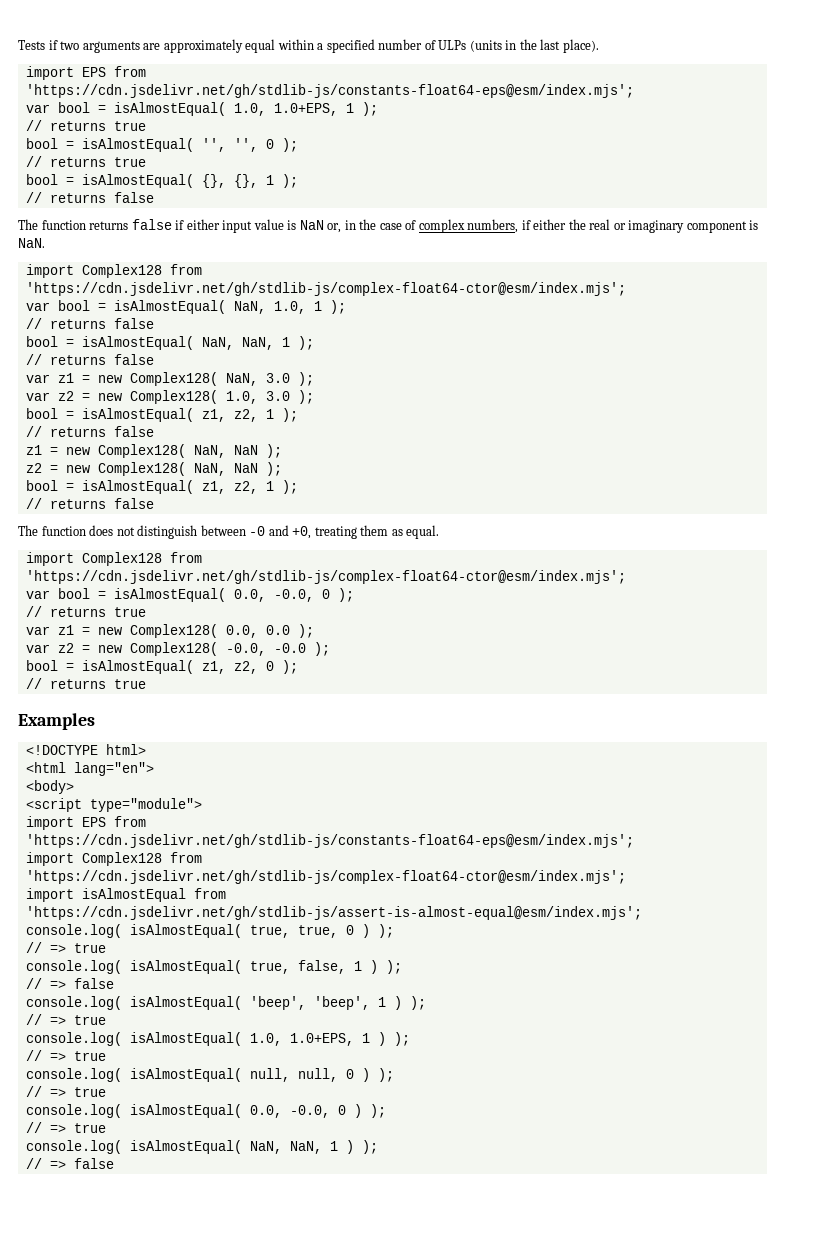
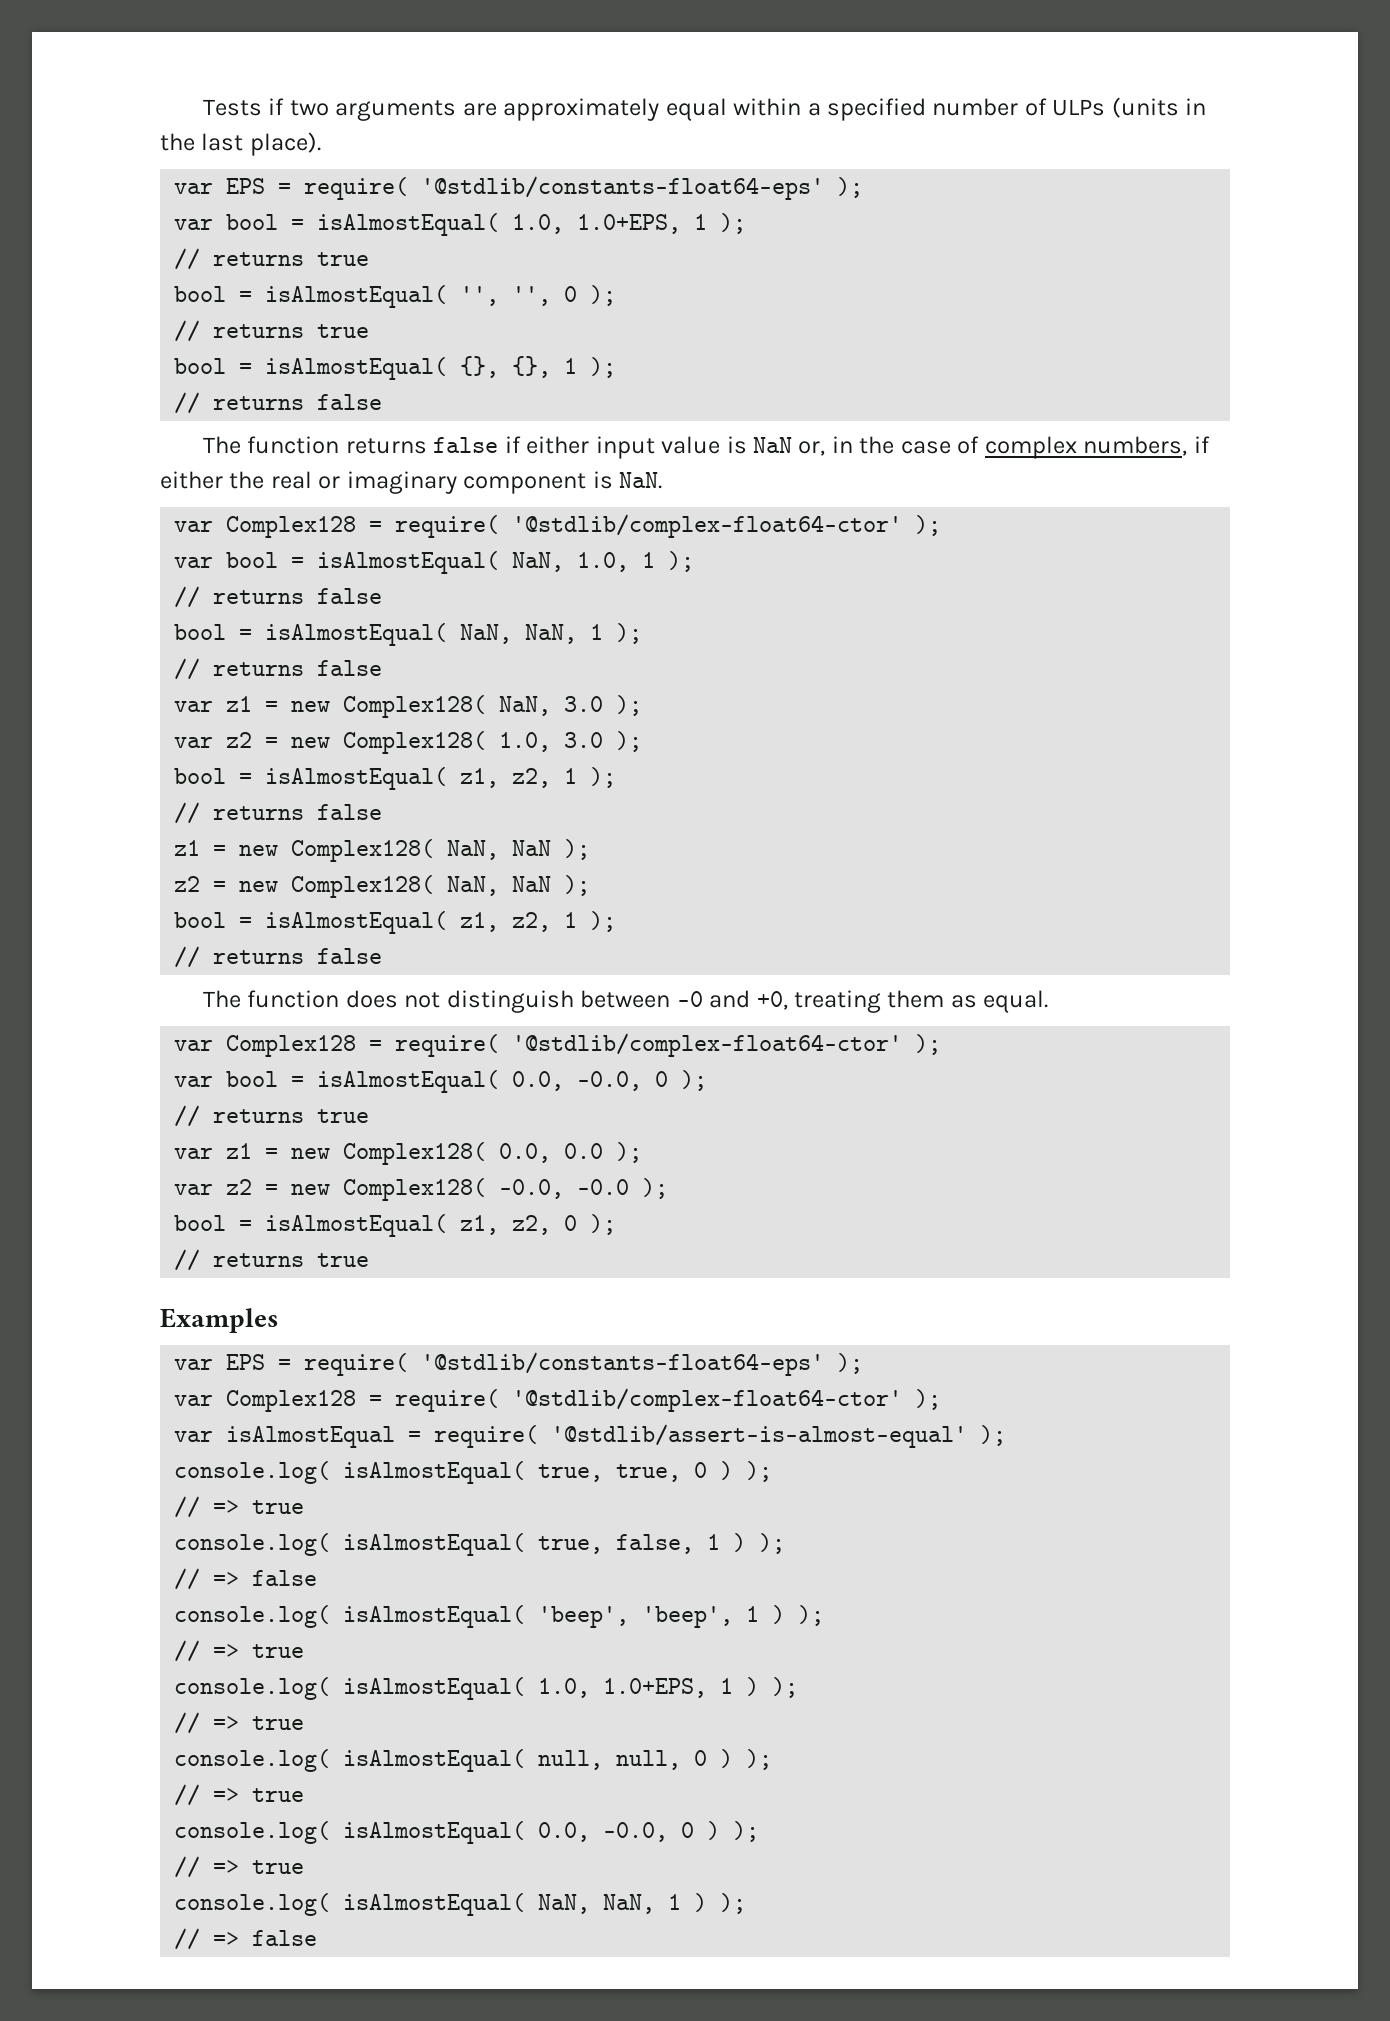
[25,66,146,80] [25,84,634,98] import EPS from 'https://cdn.jsdelivr.net/gh/stdlib-js/constants-float64-eps@esm/index.mjs'; -> [174,176,864,200] var EPS = require( '@stdlib/constants-float64-eps' );
[25,264,202,278] [25,282,626,296] import Complex128 from 'https://cdn.jsdelivr.net/gh/stdlib-js/complex-float64-ctor@esm/index.mjs'; -> [174,514,942,538] var Complex128 = require( '@stdlib/complex-float64-ctor' );
[25,552,202,566] [25,570,626,584] import Complex128 from 'https://cdn.jsdelivr.net/gh/stdlib-js/complex-float64-ctor@esm/index.mjs'; -> [174,1033,942,1057] var Complex128 = require( '@stdlib/complex-float64-ctor' );
[25,744,146,755] [25,762,154,776] [25,780,74,794] [25,798,202,812] [25,816,146,830] [25,834,634,848] [25,852,202,866] [25,870,626,884] [25,888,226,902] [25,906,642,920] <!DOCTYPE html> // <html lang="en"> // <body> // <script type="module"> // import EPS from 'https://cdn.jsdelivr.net/gh/stdlib-js/constants-float64-eps@esm/index.mjs'; // import Complex128 from 'https://cdn.jsdelivr.net/gh/stdlib-js/complex-float64-ctor@esm/index.mjs'; // import isAlmostEqual from 'https://cdn.jsdelivr.net/gh/stdlib-js/assert-is-almost-equal@esm/index.mjs'; -> [174,1352,864,1376] [174,1388,942,1412] [174,1424,1007,1448] var EPS = require( '@stdlib/constants-float64-eps' ); // var Complex128 = require( '@stdlib/complex-float64-ctor' ); // var isAlmostEqual = require( '@stdlib/assert-is-almost-equal' );

